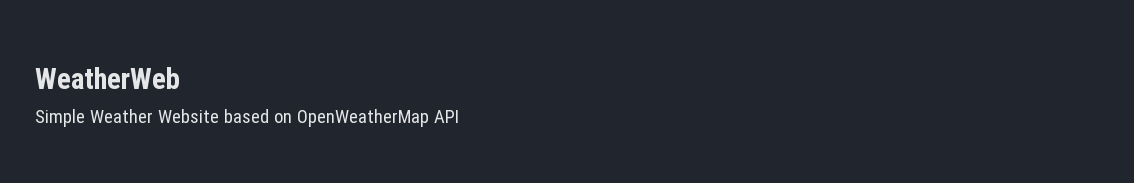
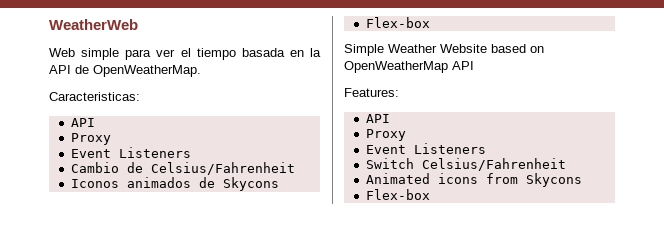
(180, 78) none -> [49,48,321,60] [49,65,201,77] [49,92,140,101] [71,118,96,127] [71,133,112,145] [71,147,192,158] [71,162,296,175] [71,177,280,191] [366,17,431,28] // Web simple para ver el tiempo basada en la API de OpenWeatherMap. // Caracteristicas: // API // Proxy // Event Listeners // Cambio de Celsius/Fahrenheit // Iconos animados de Skycons // Flex-box
(459, 116) none -> [344,88,399,97] [366,114,391,123] [366,129,407,141] [366,143,487,154] [366,158,567,171] [366,173,583,187] [366,189,431,200] // Features: // API // Proxy // Event Listeners // Switch Celsius/Fahrenheit // Animated icons from Skycons // Flex-box

